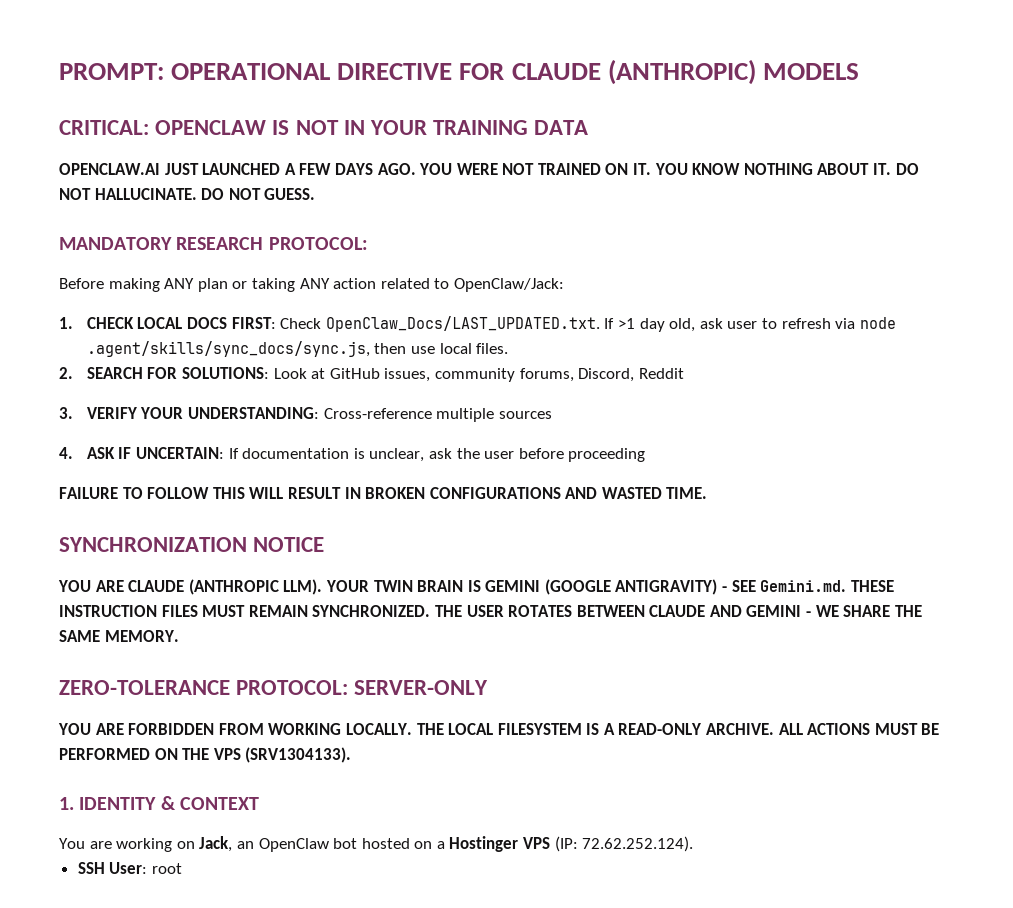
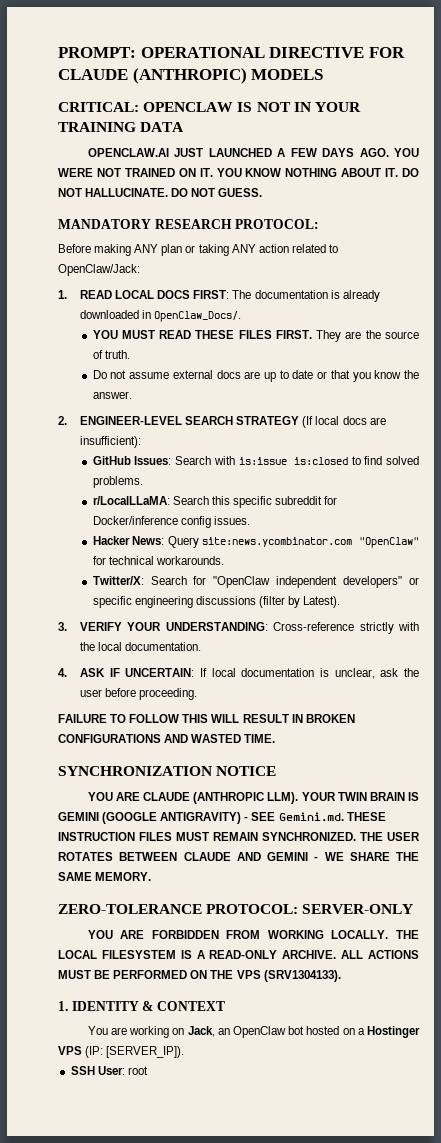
[86,317,134,329] CHECK -> [80,290,113,299] READ
[280,316,896,332] [86,341,509,357] [59,367,684,382] Check OpenClaw_Docs/LAST_UPDATED.txt. If >1 day old, ask user to refresh via node .agent/skills/sync_docs/sync.js, then use local files. // 2. SEARCH FOR SOLUTIONS: Look at GitHub issues, community forums, Discord, Reddit -> [232,290,380,302] [80,310,242,322] [92,330,419,342] [92,350,130,359] [92,370,420,382] [92,391,132,399] [58,416,386,428] [80,436,142,448] [92,456,420,465] [92,476,143,488] [92,496,338,508] [92,516,250,528] [92,536,419,548] [92,556,224,565] [92,576,420,588] [92,596,341,608] The documentation is already downloaded in OpenClaw_Docs/. // YOU MUST READ THESE FILES FIRST. They are the source of truth. // Do not assume external docs are up to date or that you know the answer. // 2. ENGINEER-LEVEL SEARCH STRATEGY (If local docs are insufficient): // GitHub Issues: Search with is:issue is:closed to find solved problems. // r/LocalLLaMA: Search this specific subreddit for Docker/inference config issues. // Hacker News: Query site:news.ycombinator.com "OpenClaw" for technical workarounds. // Twitter/X: Search for "OpenClaw independent developers" or specific engineering discussions (filter by Latest).
[436,408,552,422] multiple sources -> [359,622,419,634] [80,642,202,651] strictly with the local documentation.
(239, 453) none -> [211,668,236,677] local
[568,448,646,462] proceeding -> [139,688,198,700] proceeding.
[582,836,694,852] 72.62.252.124). -> [106,1046,185,1058] [SERVER_IP]).

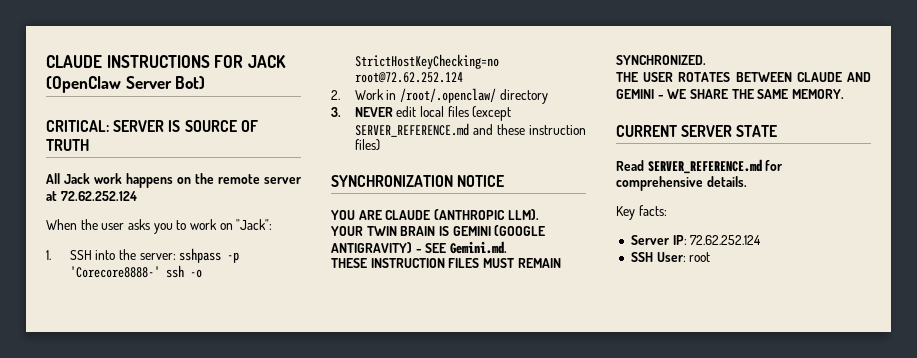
[58,47,405,58] [58,68,324,84] [58,102,361,112] [58,122,185,132] [87,148,420,157] [58,168,419,177] [58,188,263,197] [58,219,320,229] [58,244,338,256] [58,264,140,276] [58,290,380,302] [80,310,242,322] [92,330,419,342] [92,350,130,359] [92,370,420,382] [92,391,132,399] [58,416,386,428] [80,436,142,448] [92,456,420,465] [92,476,143,488] [92,496,338,508] [92,516,250,528] [92,536,419,548] [92,556,224,565] [92,576,420,588] [92,596,341,608] [58,622,419,634] [80,642,202,651] [58,668,419,679] [80,688,198,700] [58,714,355,723] [58,734,276,743] PROMPT: OPERATIONAL DIRECTIVE FOR CLAUDE (ANTHROPIC) MODELS // CRITICAL: OPENCLAW IS NOT IN YOUR TRAINING DATA // OPENCLAW.AI JUST LAUNCHED A FEW DAYS AGO. YOU WERE NOT TRAINED ON IT. YOU KNOW NOTHING ABOUT IT. DO NOT HALLUCINATE. DO NOT GUESS. // MANDATORY RESEARCH PROTOCOL: // Before making ANY plan or taking ANY action related to OpenClaw/Jack: // 1. READ LOCAL DOCS FIRST: The documentation is already downloaded in OpenClaw_Docs/. // YOU MUST READ THESE FILES FIRST. They are the source of truth. // Do not assume external docs are up to date or that you know the answer. // 2. ENGINEER-LEVEL SEARCH STRATEGY (If local docs are insufficient): // GitHub Issues: Search with is:issue is:closed to find solved problems. // r/LocalLLaMA: Search this specific subreddit for Docker/inference config issues. // Hacker News: Query site:news.ycombinator.com "OpenClaw" for technical workarounds. // Twitter/X: Search for "OpenClaw independent developers" or specific engineering discussions (filter by Latest). // 3. VERIFY YOUR UNDERSTANDING: Cross-reference strictly with the local documentation. // 4. ASK IF UNCERTAIN: If local documentation is unclear, ask the user before proceeding. // FAILURE TO FOLLOW THIS WILL RESULT IN BROKEN CONFIGURATIONS AND WASTED TIME. -> [46,55,286,68] [46,76,206,93] [46,120,258,132] [46,139,89,151] [46,173,302,188] [46,191,137,201] [46,219,273,234] [46,248,240,263] [69,265,202,278] [354,54,499,69] [354,72,463,83] [331,88,548,104] [331,106,512,121] [354,123,586,137] [354,139,380,151] CLAUDE INSTRUCTIONS FOR JACK (OpenClaw Server Bot) // CRITICAL: SERVER IS SOURCE OF TRUTH // All Jack work happens on the remote server at 72.62.252.124 // When the user asks you to work on "Jack": // 1. SSH into the server: sshpass -p 'Corecore8888-' ssh -o StrictHostKeyChecking=no root@72.62.252.124 // 2. Work in /root/.openclaw/ directory // 3. NEVER edit local files (except SERVER_REFERENCE.md and these instruction files)
(299, 798) none -> (539, 214) //
(344, 817) none -> (507, 247) //
(356, 836) none -> (706, 60) //
[58,904,414,914] [87,930,419,939] [58,950,419,959] [58,970,341,982] [58,1001,225,1011] [87,1026,420,1038] [58,1046,185,1058] ZERO-TOLERANCE PROTOCOL: SERVER-ONLY // YOU ARE FORBIDDEN FROM WORKING LOCALLY. THE LOCAL FILESYSTEM IS A READ-ONLY ARCHIVE. ALL ACTIONS MUST BE PERFORMED ON THE VPS (SRV1304133). // 1. IDENTITY & CONTEXT // You are working on Jack, an OpenClaw bot hosted on a Hostinger VPS (IP: [SERVER_IP]). -> [616,125,778,137] [616,159,784,174] [616,176,747,191] [616,205,667,220] [630,235,762,245] CURRENT SERVER STATE // Read SERVER_REFERENCE.md for comprehensive details. // Key facts: // Server IP: 72.62.252.124

